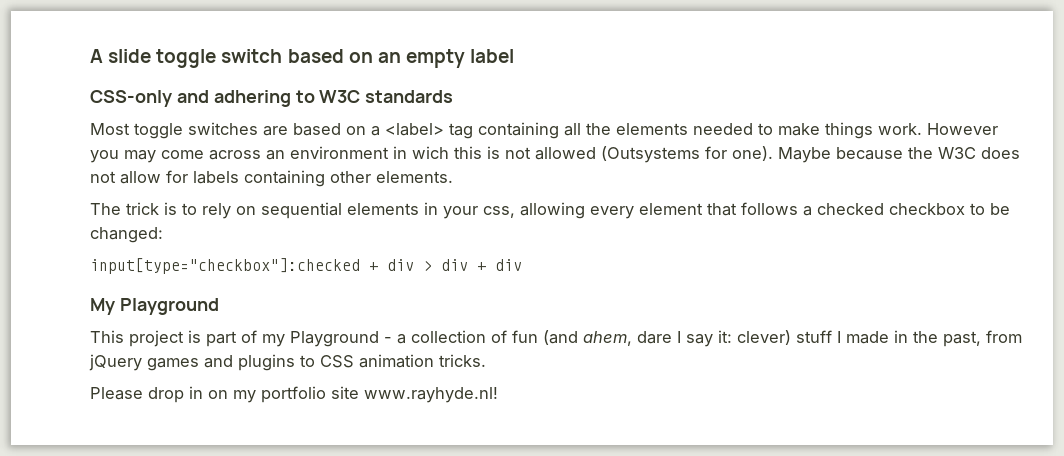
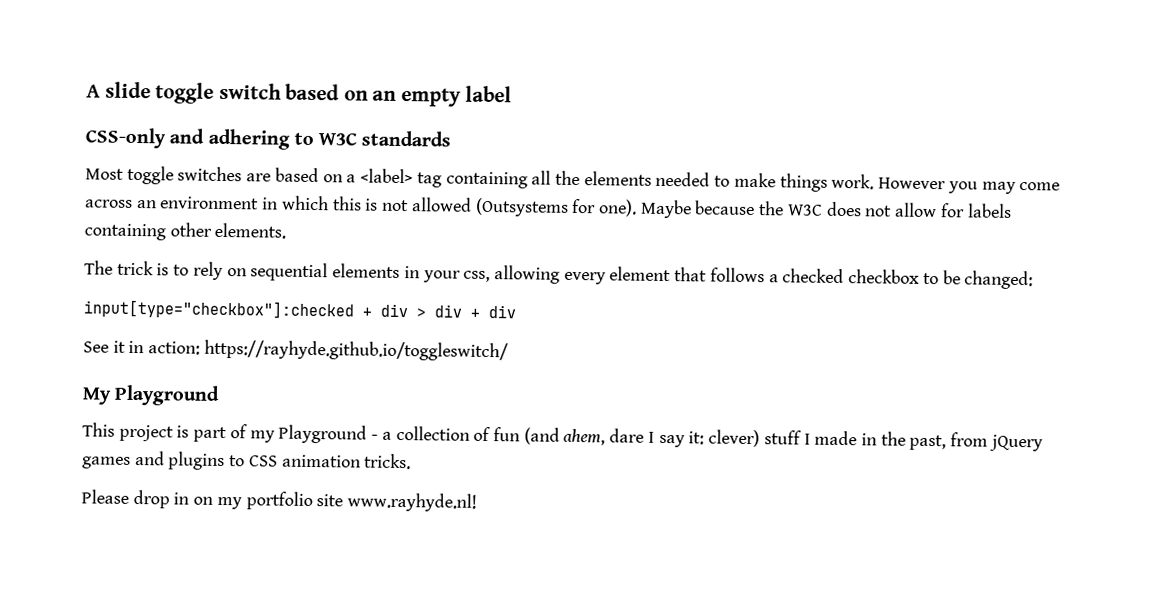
[412,146,449,159] wich -> [281,195,329,211] which
(522, 265) none -> [83,339,509,362] // See it in action: https://rayhyde.github.io/toggleswitch/

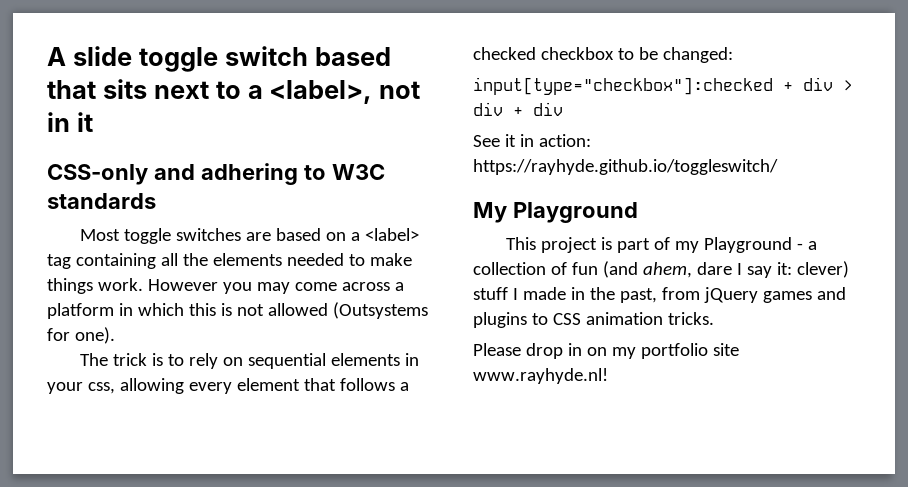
[343,85,513,107] on an empty label -> [47,79,421,104] [47,112,93,132] that sits next to a <label>, not in it
[136,196,260,210] an environment -> [394,282,404,291] [47,303,114,319] a platform
[639,199,1012,219] [84,222,287,241] Maybe because the W3C does not allow for labels containing other elements. -> (115, 335) none

